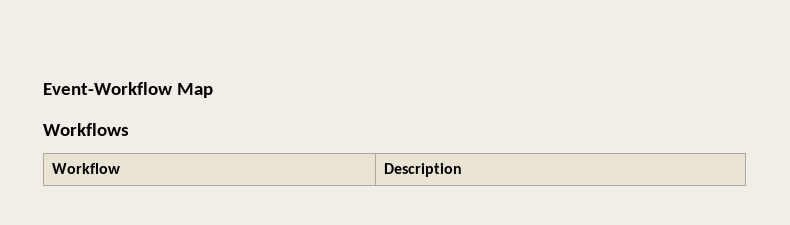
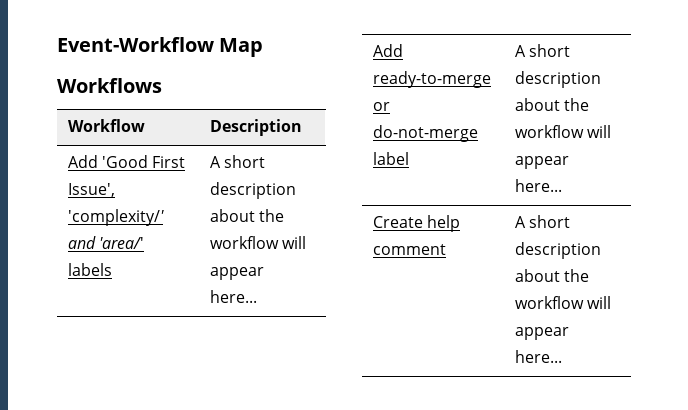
(462, 170) none -> [68,155,186,168] [68,183,116,197] [68,209,165,226] [68,236,145,249] [68,263,113,276] [210,155,266,168] [210,182,297,199] [210,209,285,222] [210,236,307,249] [210,267,265,280] [210,290,258,303] [373,44,404,57] [373,71,492,88] [373,102,391,111] [373,125,479,142] [373,152,410,165] [515,44,571,57] [515,71,602,88] [515,98,590,111] [515,125,612,138] [515,156,570,169] [515,179,563,192] [373,215,461,232] [373,244,447,255] [515,215,571,228] [515,242,602,259] [515,269,590,282] [515,296,612,309] [515,327,570,340] [515,350,563,363] // Add 'Good First Issue', 'complexity/' and 'area/' labels | A short description about the workflow will appear here... // Add ready-to-merge or do-not-merge label | A short description about the workflow will appear here... // Create help comment | A short description about the workflow will appear here...

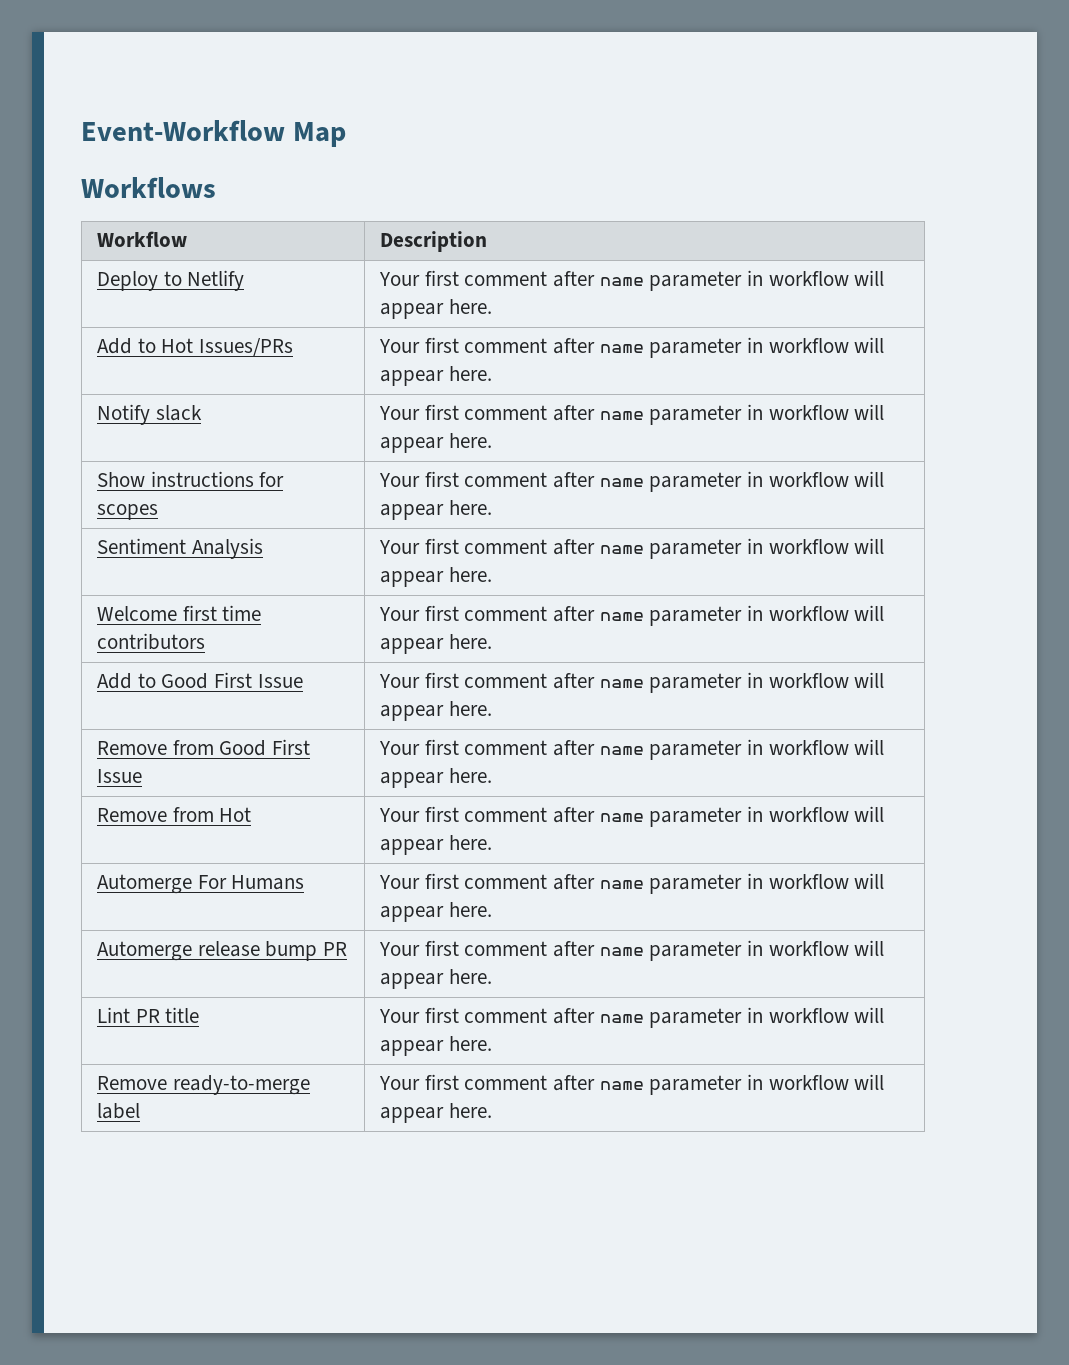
[68,155,186,168] [68,183,116,197] [68,209,165,226] [68,236,145,249] [68,263,113,276] [210,155,266,168] [210,182,297,199] [210,209,285,222] [210,236,307,249] [210,267,265,280] [210,290,258,303] [373,44,404,57] [373,71,492,88] [373,102,391,111] [373,125,479,142] [373,152,410,165] [515,44,571,57] [515,71,602,88] [515,98,590,111] [515,125,612,138] [515,156,570,169] [515,179,563,192] [373,215,461,232] [373,244,447,255] [515,215,571,228] [515,242,602,259] [515,269,590,282] [515,296,612,309] [515,327,570,340] [515,350,563,363] Add 'Good First Issue', 'complexity/' and 'area/' labels | A short description about the workflow will appear here... // Add ready-to-merge or do-not-merge label | A short description about the workflow will appear here... // Create help comment | A short description about the workflow will appear here... -> [97,270,245,291] [379,270,885,291] [380,299,492,319] [97,338,294,357] [379,337,885,358] [380,366,492,386] [97,404,202,425] [379,404,885,425] [380,433,492,453] [97,471,285,487] [97,504,159,520] [379,471,885,492] [380,500,492,520] [97,538,263,559] [379,538,885,559] [380,567,492,587] [97,605,262,621] [97,633,206,650] [379,605,885,626] [380,634,492,654] [97,672,303,689] [379,672,885,693] [380,701,492,721] [97,739,311,756] [97,769,143,783] [379,739,885,760] [380,768,492,788] [97,807,252,822] [379,806,885,827] [380,835,492,855] [97,874,305,894] [379,873,885,894] [380,902,492,922] [97,941,348,961] [379,940,885,961] [380,969,492,989] [97,1007,200,1023] [379,1007,885,1028] [380,1036,492,1056] [97,1075,310,1095] [97,1103,141,1119] [379,1074,885,1095] [380,1103,492,1123] Deploy to Netlify | Your first comment after name parameter in workflow will appear here. // Add to Hot Issues/PRs | Your first comment after name parameter in workflow will appear here. // Notify slack | Your first comment after name parameter in workflow will appear here. // Show instructions for scopes | Your first comment after name parameter in workflow will appear here. // Sentiment Analysis | Your first comment after name parameter in workflow will appear here. // Welcome first time contributors | Your first comment after name parameter in workflow will appear here. // Add to Good First Issue | Your first comment after name parameter in workflow will appear here. // Remove from Good First Issue | Your first comment after name parameter in workflow will appear here. // Remove from Hot | Your first comment after name parameter in workflow will appear here. // Automerge For Humans | Your first comment after name parameter in workflow will appear here. // Automerge release bump PR | Your first comment after name parameter in workflow will appear here. // Lint PR title | Your first comment after name parameter in workflow will appear here. // Remove ready-to-merge label | Your first comment after name parameter in workflow will appear here.

